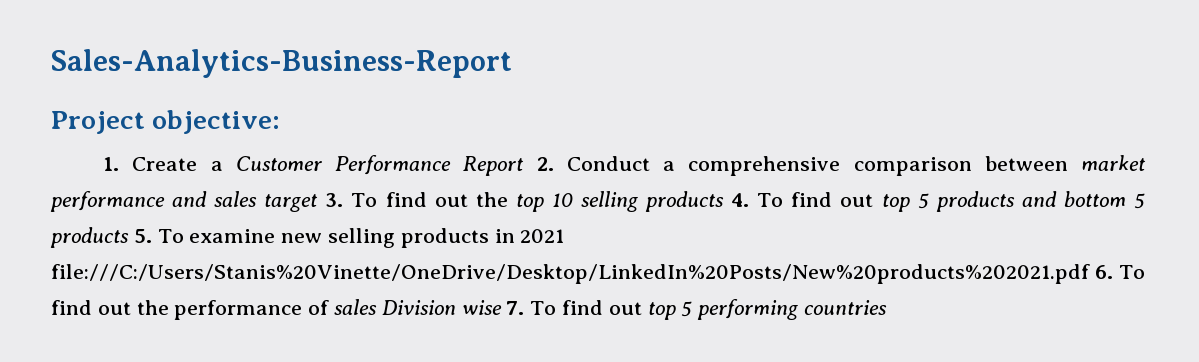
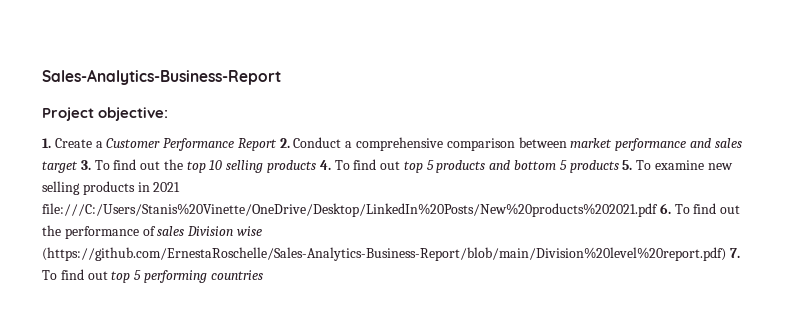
(502, 307) none -> [42,247,726,261] (https://github.com/ErnestaRoschelle/Sales-Analytics-Business-Report/blob/main/Division%20level%20report.pdf)

